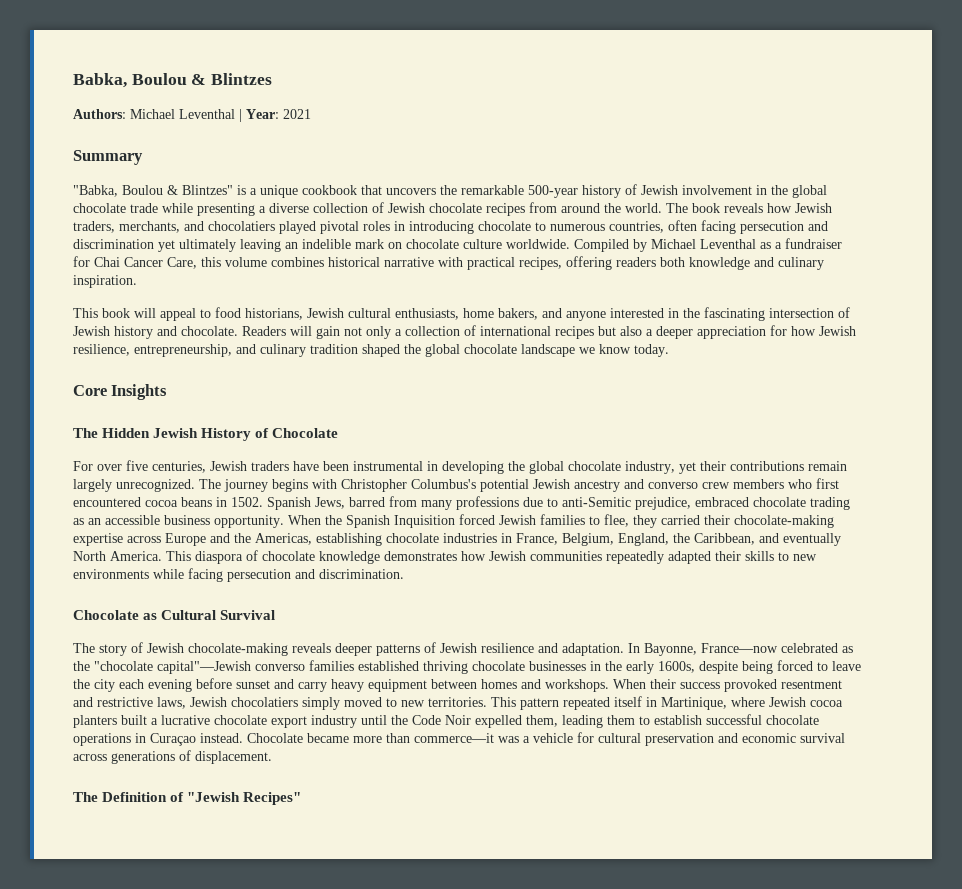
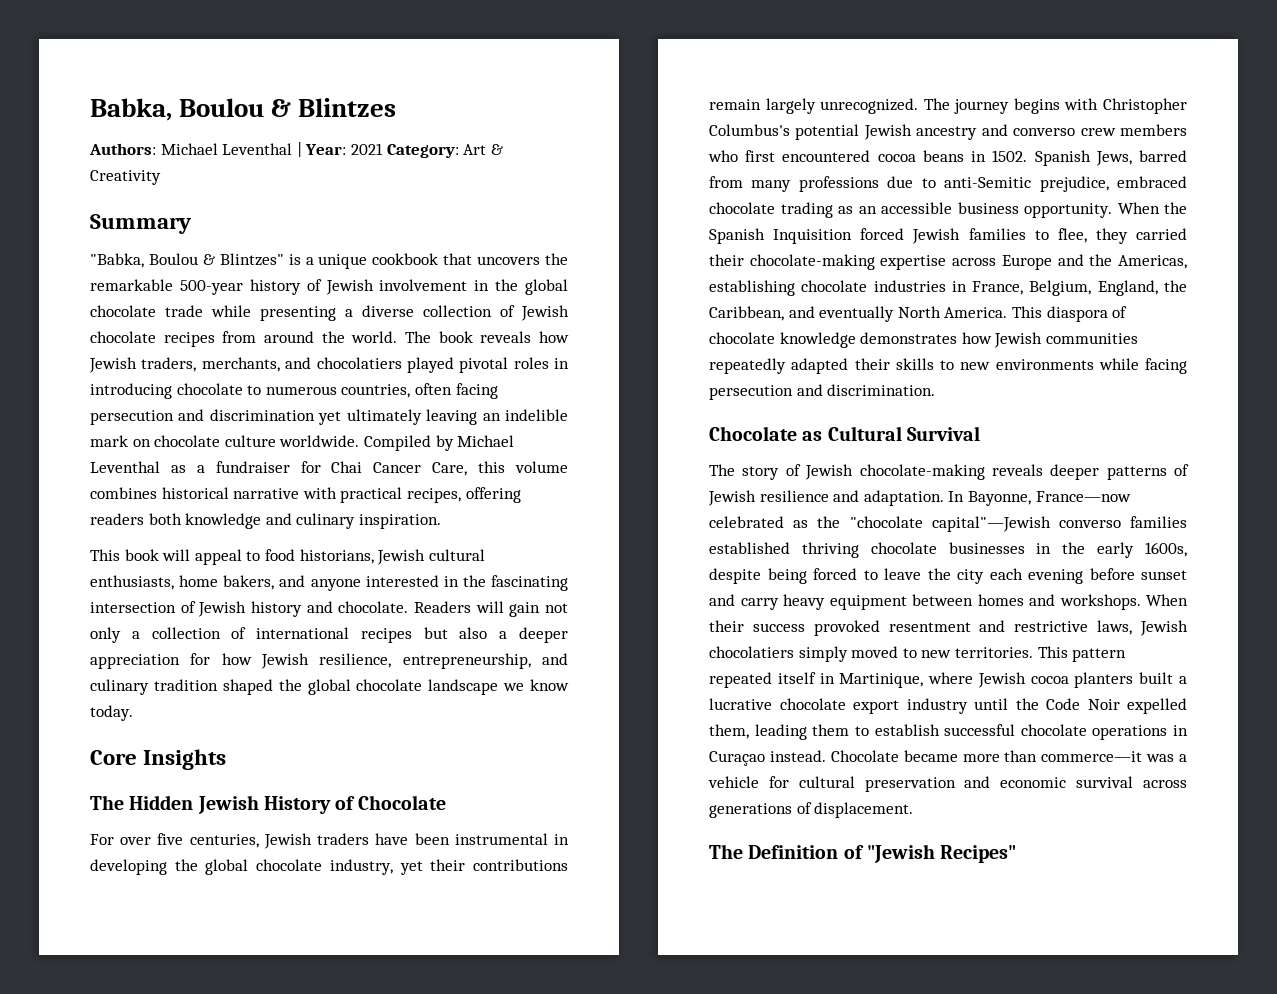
(311, 114) none -> [386,144,503,158] [90,170,161,185] Category: Art & Creativity

